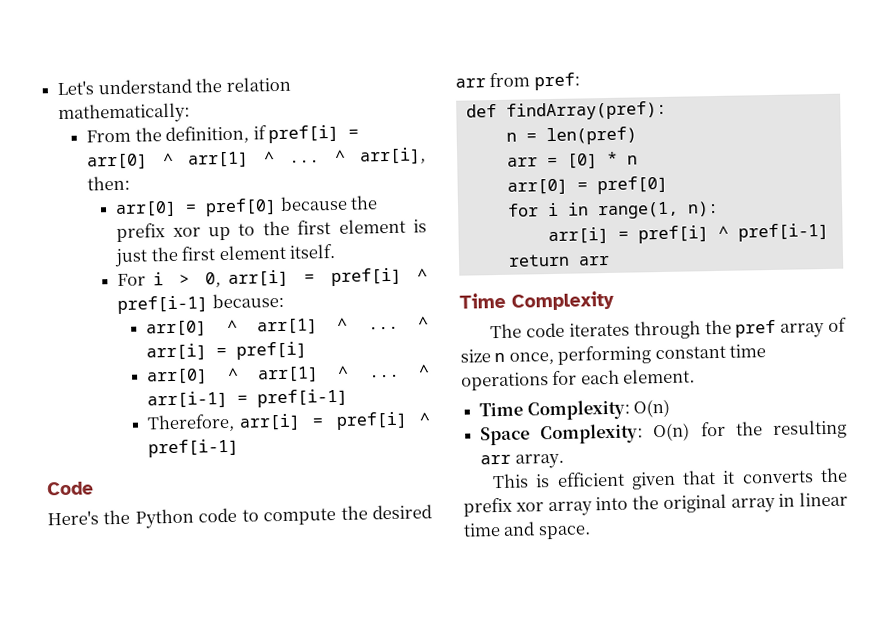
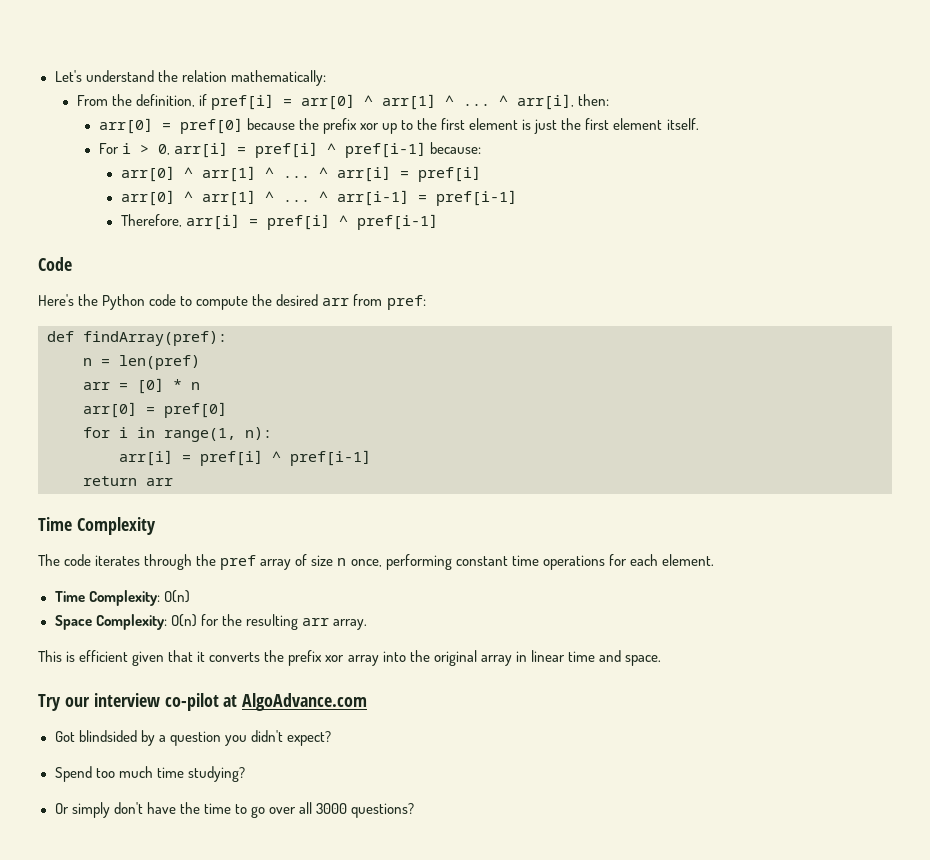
(591, 532) none -> [38,693,368,711] [54,730,331,746] [54,766,245,782] [54,802,415,818] // Try our interview co-pilot at AlgoAdvance.com // Got blindsided by a question you didn't expect? // Spend too much time studying? // Or simply don't have the time to go over all 3000 questions?

